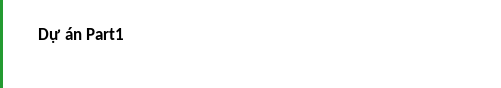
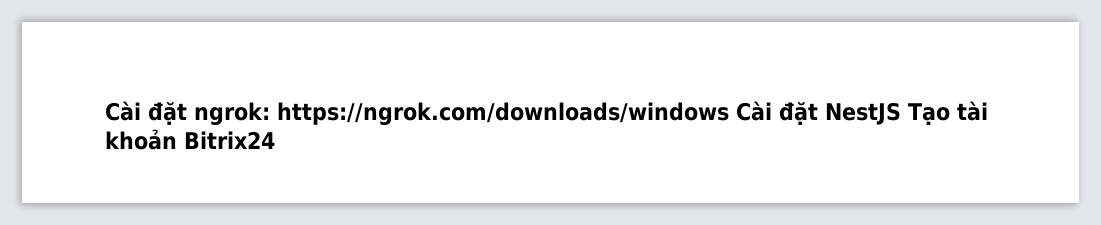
[38,27,125,43] Dự án Part1 -> [105,101,988,125] [105,129,275,150] Cài đặt ngrok: https://ngrok.com/downloads/windows Cài đặt NestJS Tạo tài khoản Bitrix24

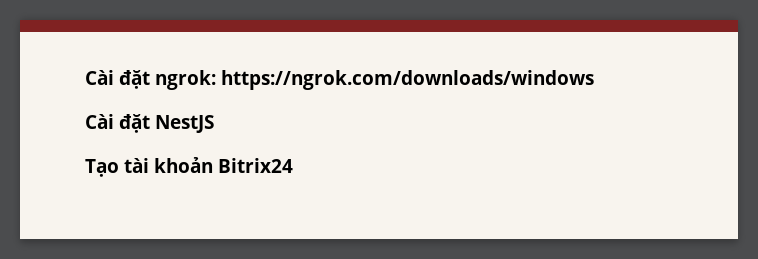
(729, 113) none -> (595, 80) //
(901, 113) none -> (215, 124) //

